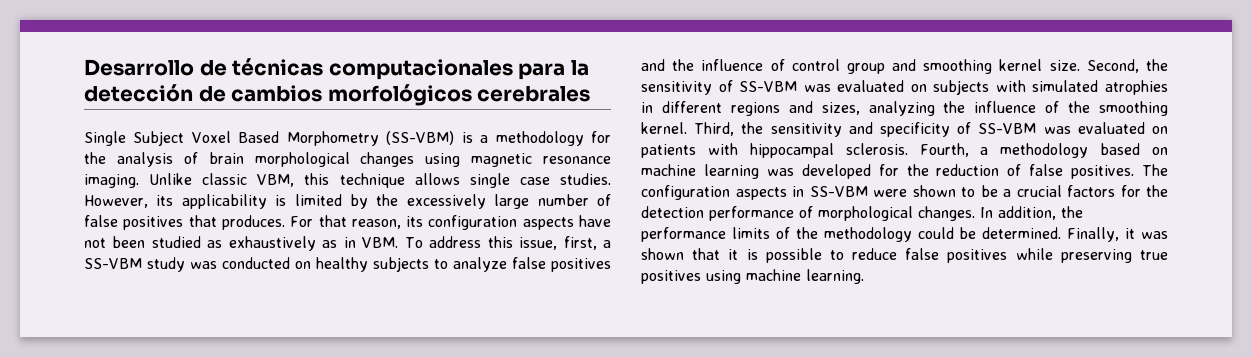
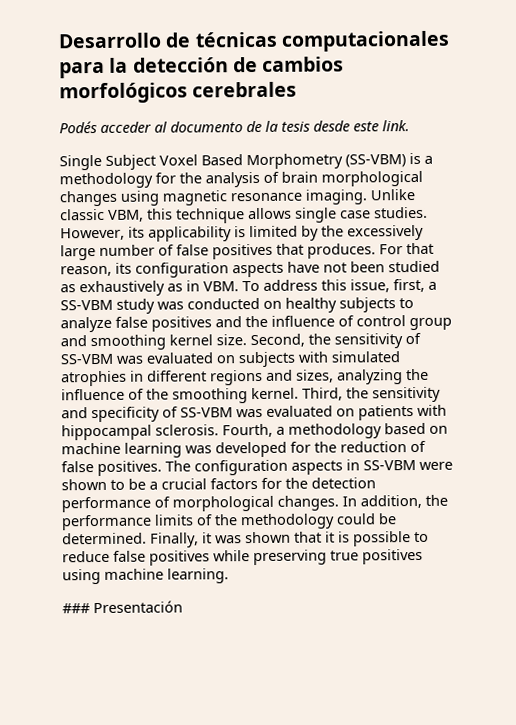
(591, 94) none -> [59,120,410,134] // Podés acceder al documento de la tesis desde este link.
(864, 276) none -> [62,600,183,614] // ### Presentación

